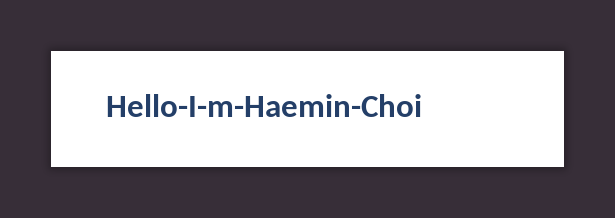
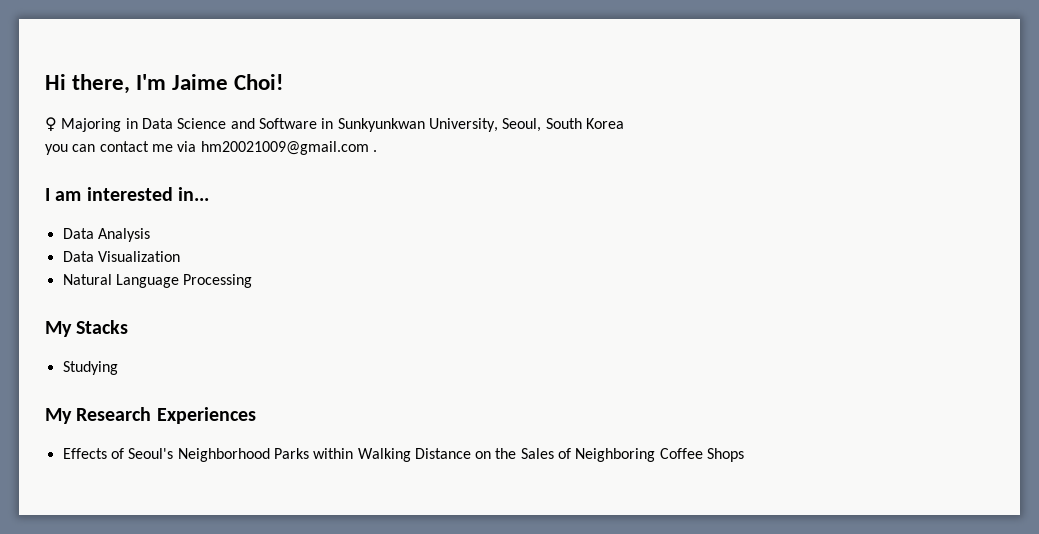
[106,94,422,117] Hello-I-m-Haemin-Choi -> [45,74,284,94] [45,117,624,132] [45,141,377,155] [45,187,210,201] [62,228,150,242] [62,251,180,262] [62,274,253,288] [45,320,129,337] [62,361,118,375] [45,407,256,424] [62,448,745,462] Hi there, I'm Jaime Choi! // ♀ Majoring in Data Science and Software in Sunkyunkwan University, Seoul, South Korea // you can contact me via hm20021009@gmail.com . // I am interested in... // Data Analysis // Data Visualization // Natural Language Processing // My Stacks // Studying // My Research Experiences // Effects of Seoul's Neighborhood Parks within Walking Distance on the Sales of Neighboring Coffee Shops

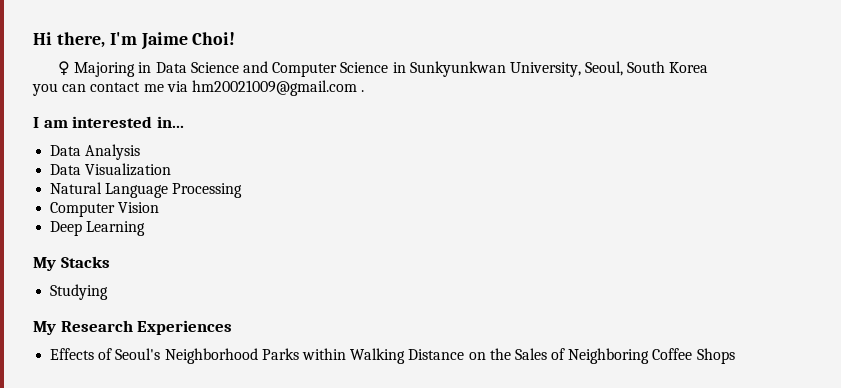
[258,118,317,129] Software -> [272,62,389,77] Computer Science
(253, 281) none -> [50,202,160,217] [50,221,146,236] // Computer Vision // Deep Learning

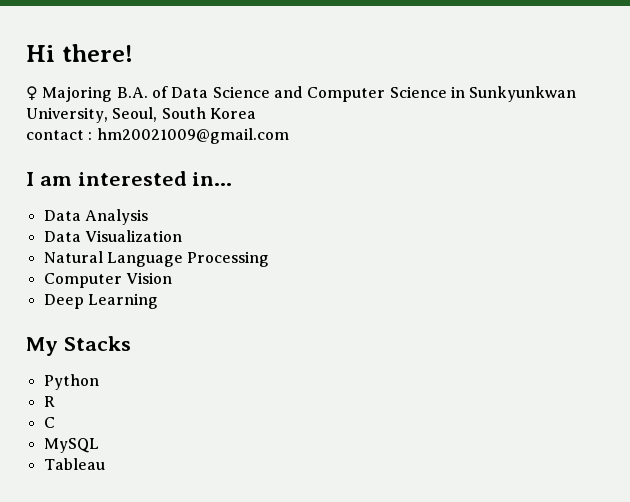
[56,32,236,50] there, I'm Jaime Choi! -> [61,44,133,62] there!
[138,62,152,73] in -> [116,86,168,98] B.A. of
[32,81,188,96] you can contact me via -> [26,130,93,140] contact :
[361,90,365,92] . -> (289, 136) none
[50,284,109,300] [33,320,233,335] [50,348,735,364] Studying // My Research Experiences // Effects of Seoul's Neighborhood Parks within Walking Distance on the Sales of Neighboring Coffee Shops -> [43,374,99,390] [43,396,55,407] [43,417,55,428] [43,438,99,453] [43,458,105,470] Python // R // C // MySQL // Tableau

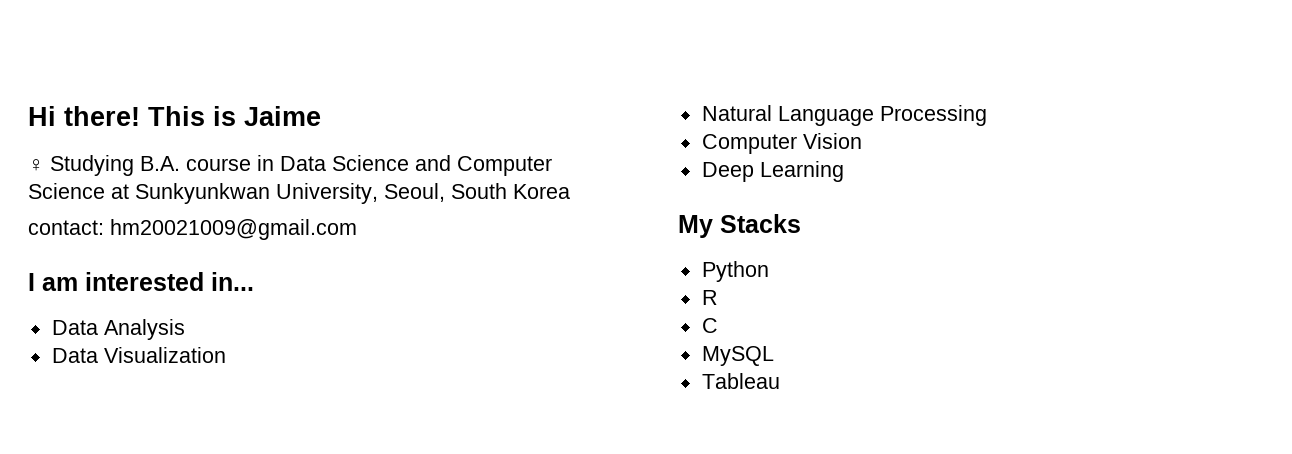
[26,86,168,102] // ♀ Majoring B.A. of -> [148,106,321,126] [28,155,274,176] This is Jaime // ♀ Studying B.A. course in
[450,86,465,98] in -> [111,184,129,199] at
[26,130,93,140] contact : -> [28,220,104,235] contact:

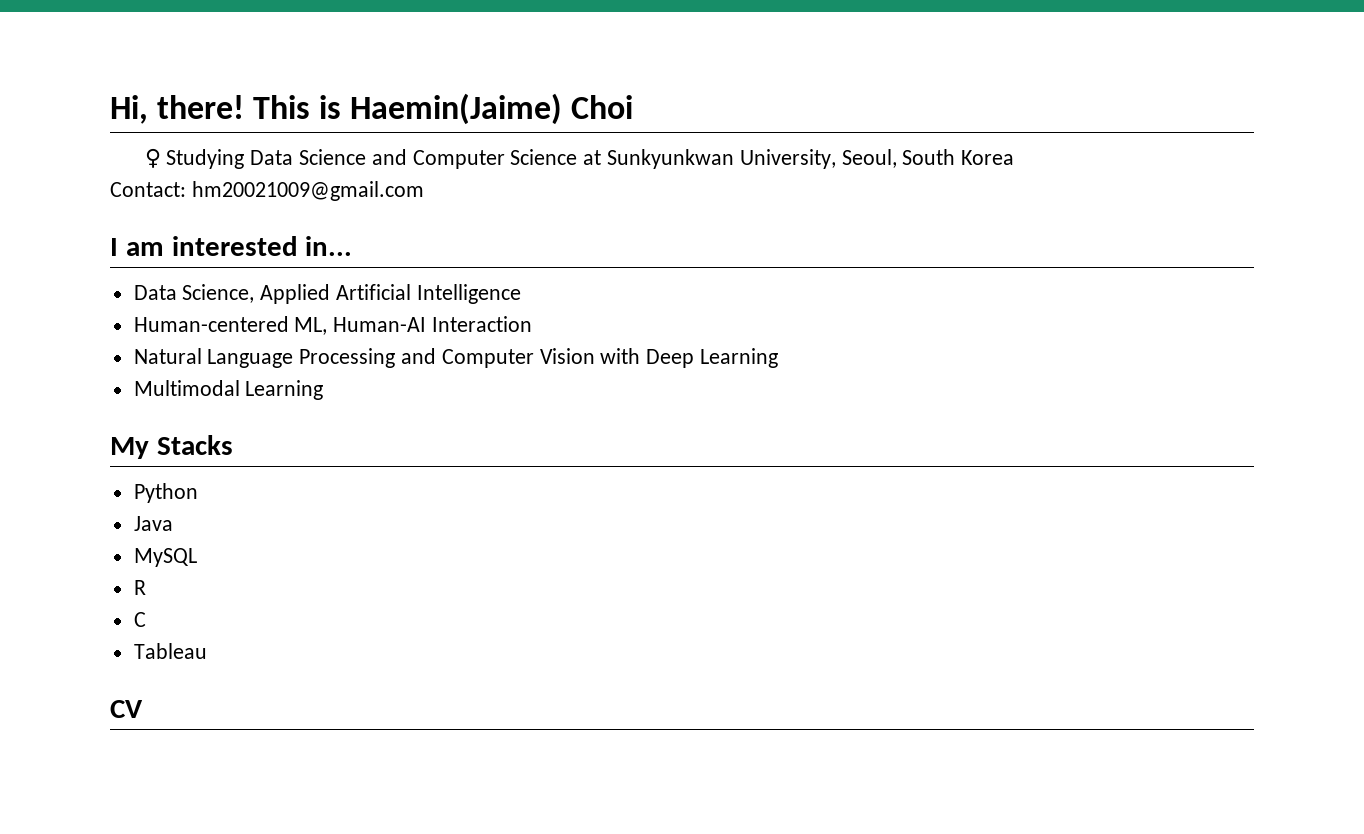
[28,106,56,126] Hi -> [110,95,148,124] Hi,
[244,106,321,126] Jaime -> [350,93,634,125] Haemin(Jaime) Choi
[140,155,274,171] B.A. course in -> (245, 159) none
[28,220,104,235] contact: -> [110,182,186,197] Contact:
[103,319,185,340] [51,347,226,363] Analysis // Data Visualization -> [182,284,521,304] [133,316,533,335] Science, Applied Artificial Intelligence // Human-centered ML, Human-AI Interaction
(987, 115) // -> [401,348,437,364] and
[701,162,754,182] // Deep -> [600,348,779,368] [133,380,240,396] with Deep Learning // Multimodal
(769, 271) none -> [133,516,173,531] [133,548,197,567] // Java // MySQL
[701,346,774,366] [701,373,780,389] MySQL // Tableau -> [133,643,207,659] [110,700,143,718] Tableau // CV

